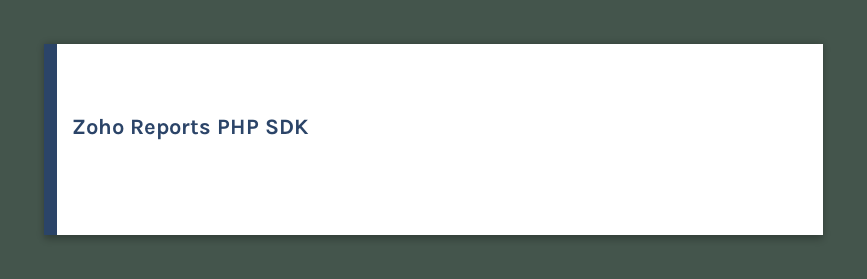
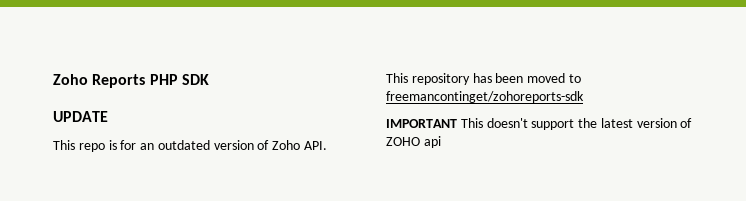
(309, 127) none -> [53,111,108,122] [53,140,328,152] [386,73,581,85] [386,91,584,103] [386,118,693,130] [386,136,441,148] // UPDATE // This repo is for an outdated version of Zoho API. // This repository has been moved to freemancontinget/zohoreports-sdk // IMPORTANT This doesn't support the latest version of ZOHO api

